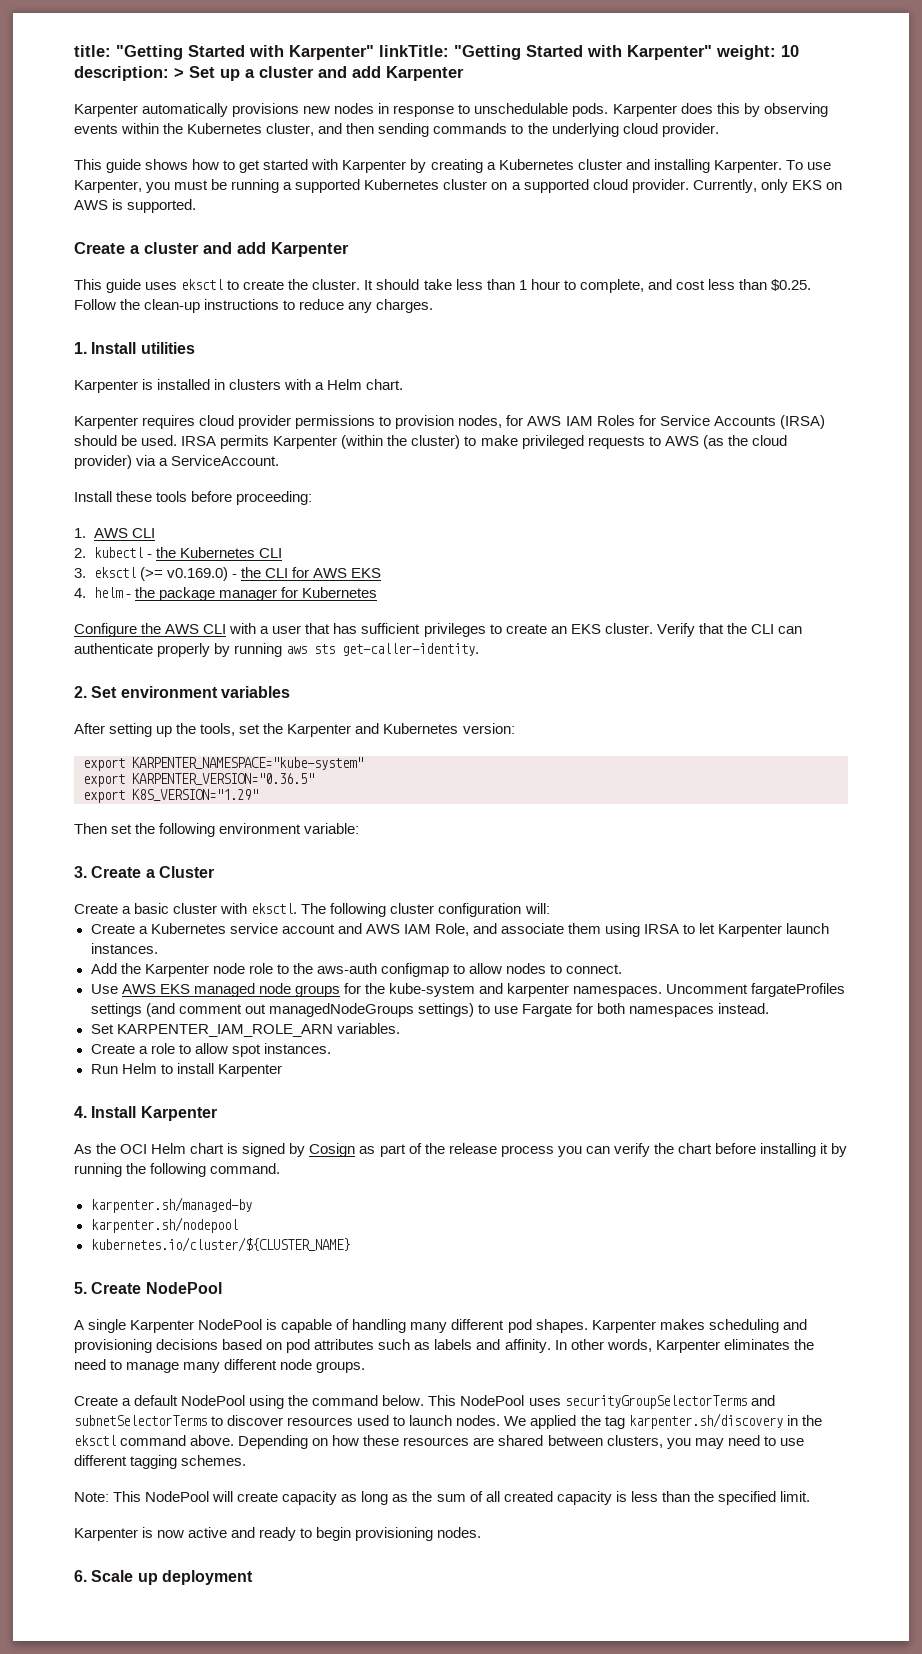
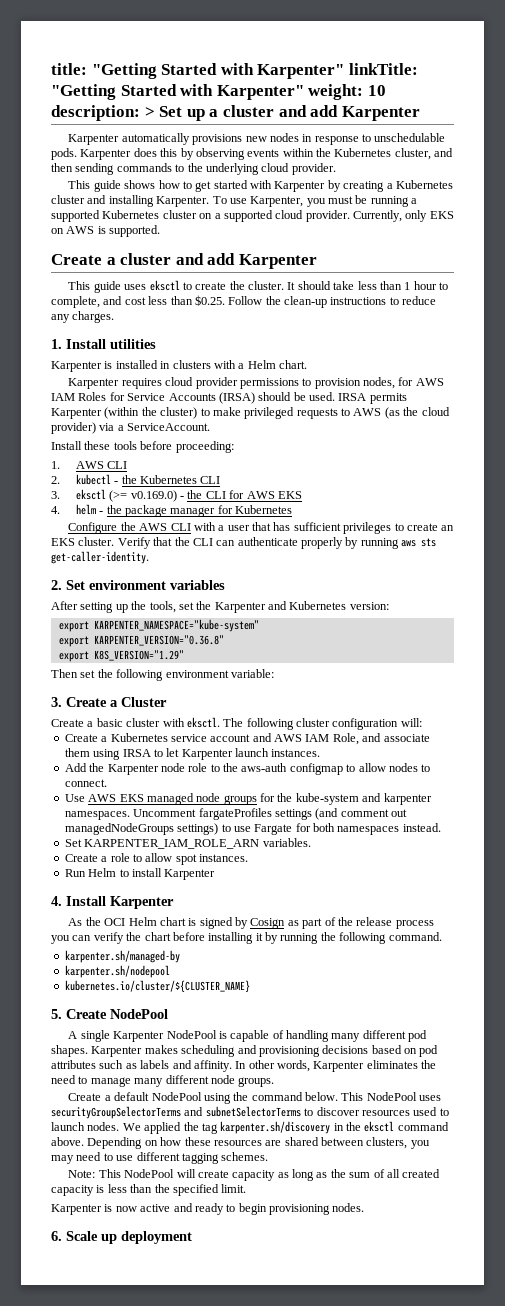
[132,773,314,785] KARPENTER_VERSION="0.36.5" -> [93,635,224,646] KARPENTER_VERSION="0.36.8"

